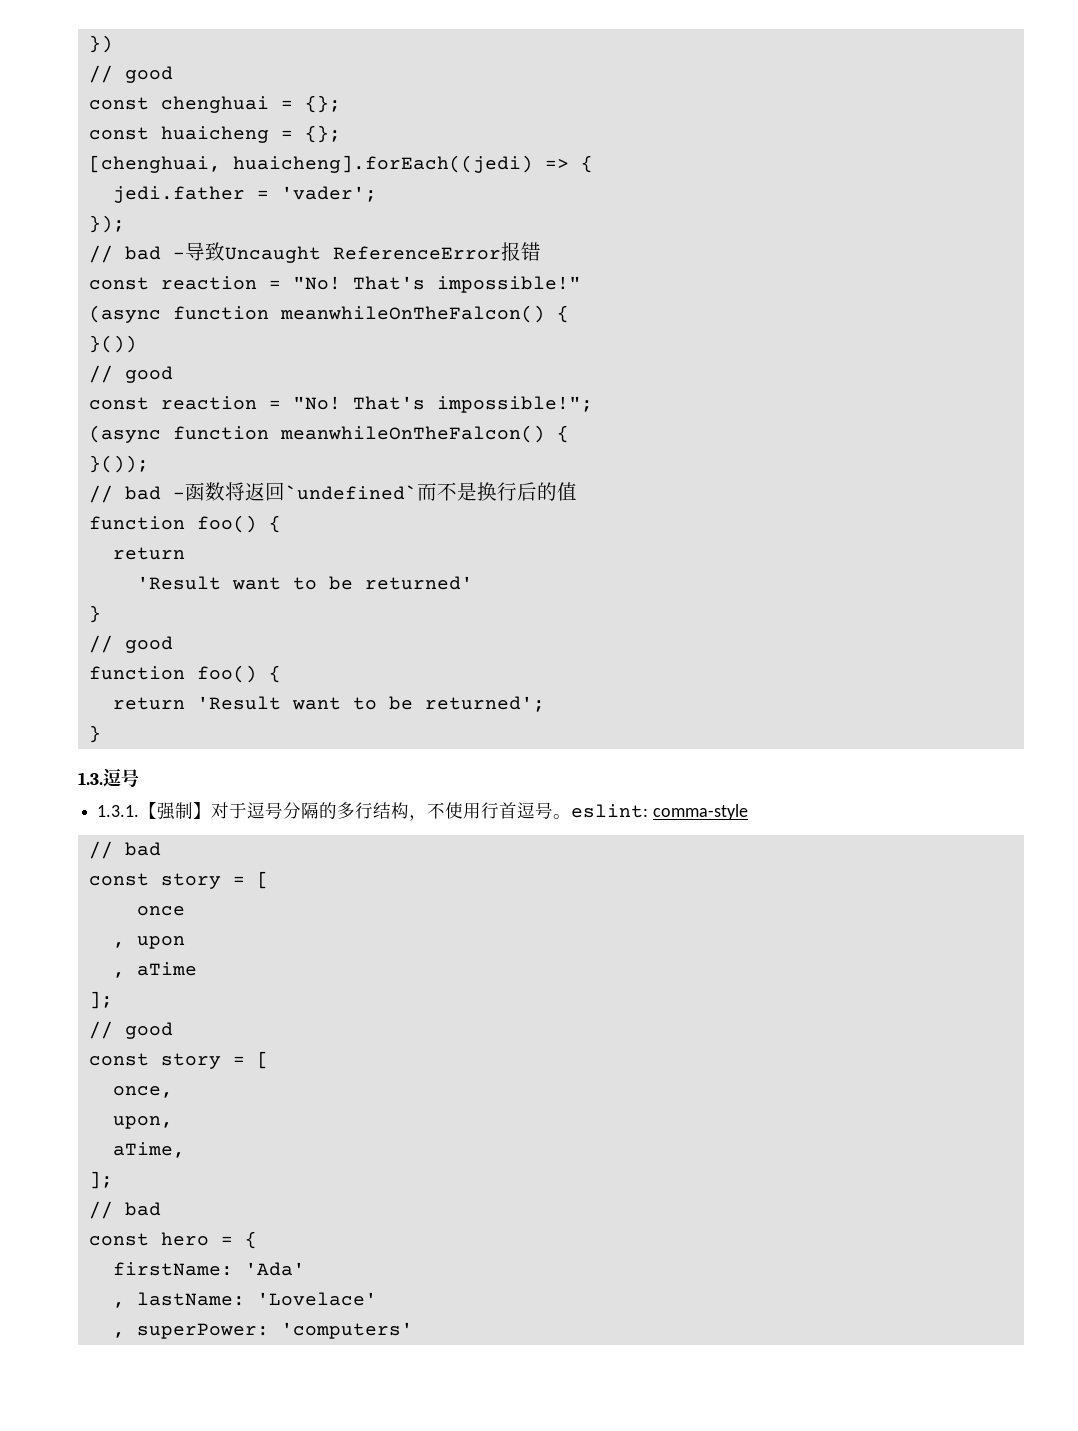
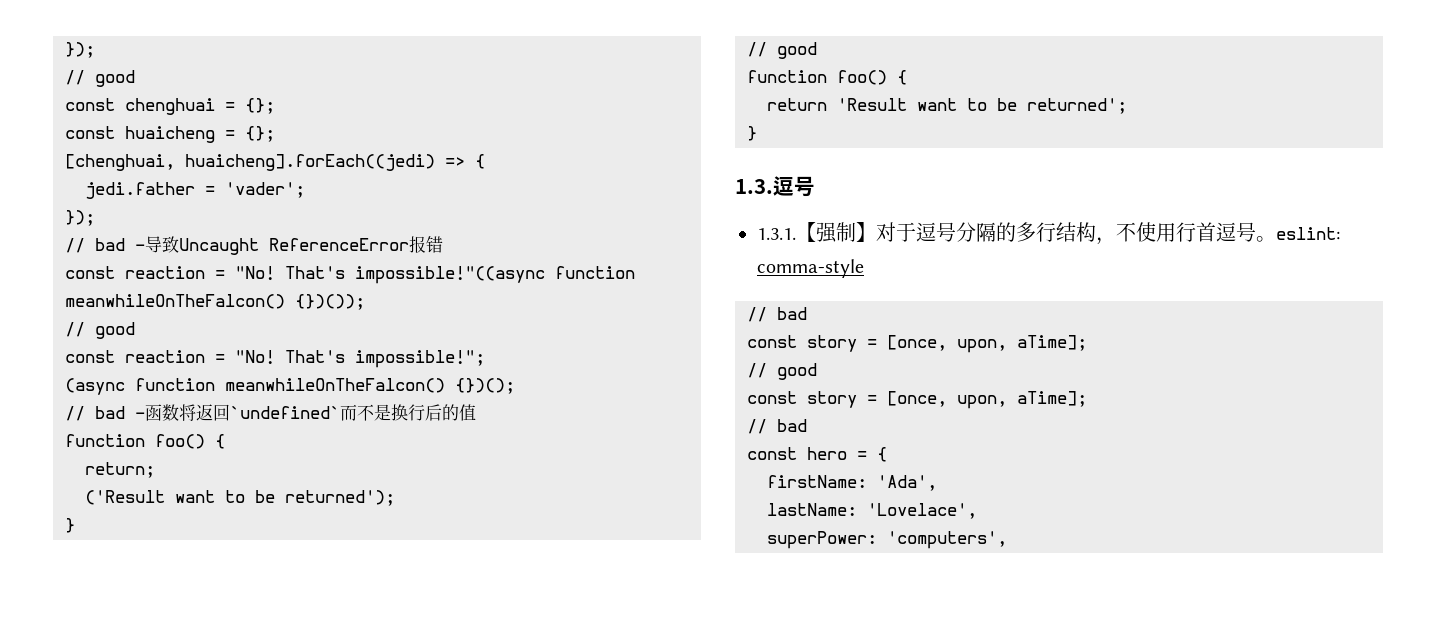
[88,35,113,53] }) -> [65,42,95,58] });
[436,276,581,293] [88,305,569,323] [88,335,137,353] impossible!" // (async function meanwhileOnTheFalcon() { // }()) -> [355,266,635,284] [65,294,365,310] impossible!"((async function meanwhileOnTheFalcon() {})());
[556,425,569,443] [88,455,149,473] { // }()); -> [455,378,515,394] {})();
[112,547,185,560] [136,576,473,590] return // 'Result want to be returned' -> [85,462,155,478] [85,490,395,506] return; // ('Result want to be returned');
[256,871,269,889] [136,906,185,916] [112,936,185,949] [112,962,197,978] [88,991,113,1009] [ // once // , upon // , aTime // ]; -> [887,335,1087,353] [once, upon, aTime];
[256,1051,269,1069] [112,1086,173,1098] [112,1116,173,1129] [112,1142,185,1158] [88,1171,113,1189] [ // once, // upon, // aTime, // ]; -> [887,391,1087,409] [once, upon, aTime];
[244,1262,305,1276] [112,1292,377,1308] [112,1322,413,1339] 'Ada' // , lastName: 'Lovelace' // , superPower: 'computers' -> [877,475,937,491] [767,503,977,519] [767,531,1007,549] 'Ada', // lastName: 'Lovelace', // superPower: 'computers',

